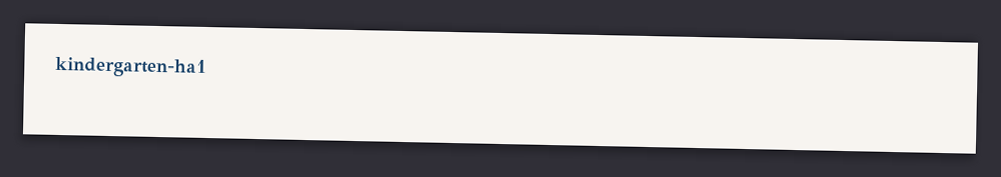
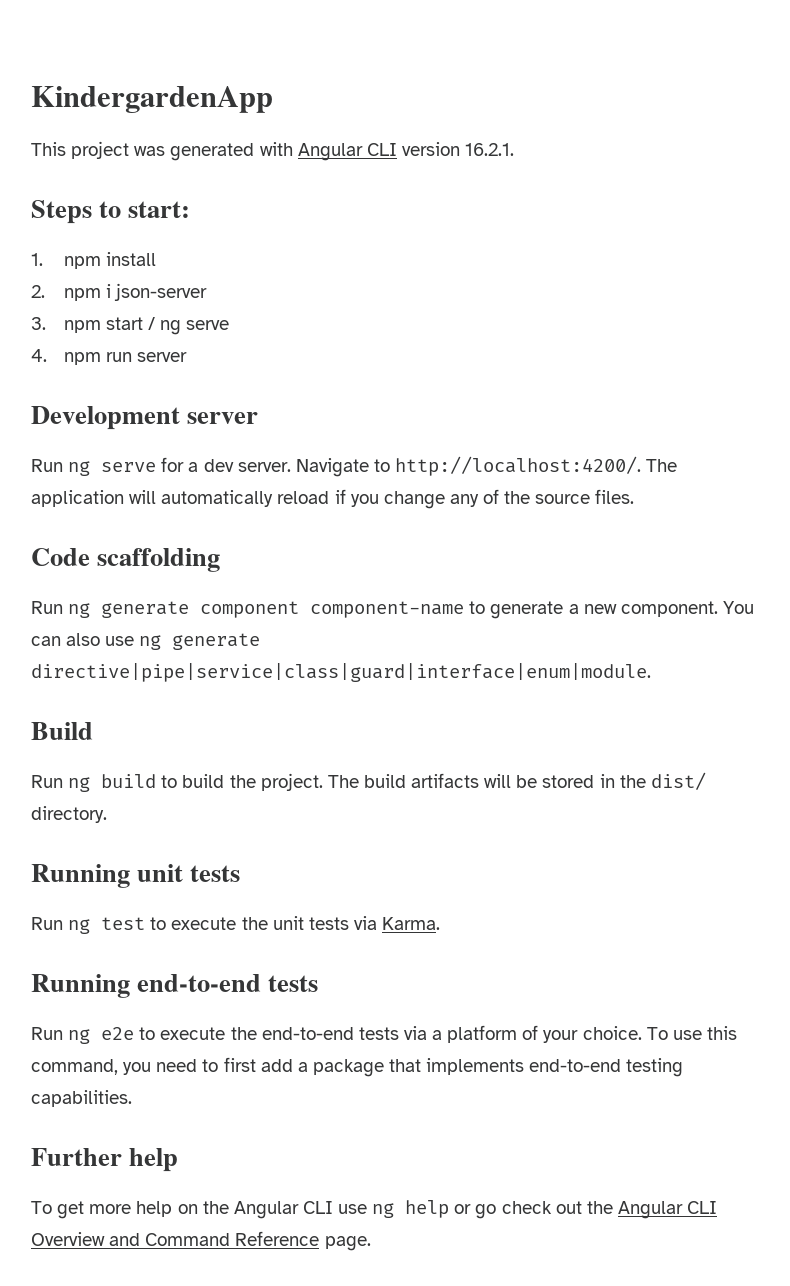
[55,56,207,78] kindergarten-ha1 -> [31,86,273,113] [31,141,515,161] [31,200,191,224] [31,252,156,269] [31,283,207,301] [31,317,230,335] [31,349,187,365] [31,406,259,430] [31,456,678,477] [31,489,635,509] [31,548,221,572] [31,601,754,619] [31,633,261,650] [31,663,651,682] [31,722,93,740] [31,772,706,792] [31,806,107,823] [31,864,241,888] [31,916,441,934] [31,974,319,998] [31,1025,737,1044] [31,1057,684,1077] [31,1090,132,1107] [31,1148,179,1172] [31,1200,718,1219] [31,1231,371,1251] KindergardenApp // This project was generated with Angular CLI version 16.2.1. // Steps to start: // 1. npm install // 2. npm i json-server // 3. npm start / ng serve // 4. npm run server // Development server // Run ng serve for a dev server. Navigate to http://localhost:4200/. The application will automatically reload if you change any of the source files. // Code scaffolding // Run ng generate component component-name to generate a new component. You can also use ng generate directive|pipe|service|class|guard|interface|enum|module. // Build // Run ng build to build the project. The build artifacts will be stored in the dist/ directory. // Running unit tests // Run ng test to execute the unit tests via Karma. // Running end-to-end tests // Run ng e2e to execute the end-to-end tests via a platform of your choice. To use this command, you need to first add a package that implements end-to-end testing capabilities. // Further help // To get more help on the Angular CLI use ng help or go check out the Angular CLI Overview and Command Reference page.

